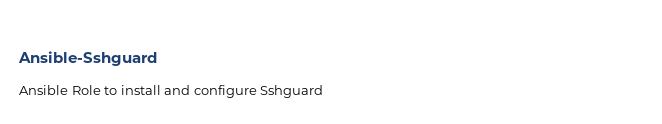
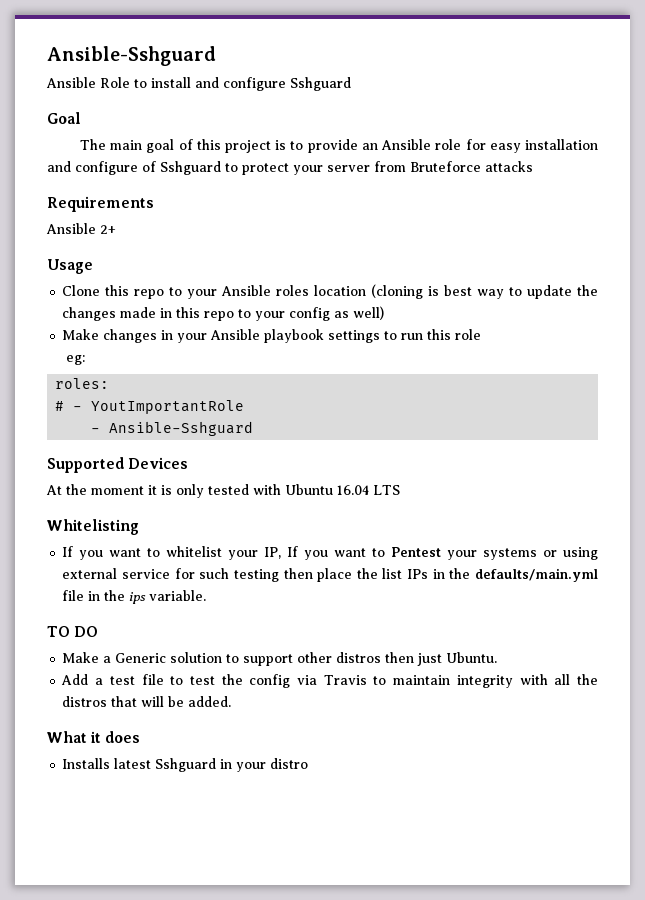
(324, 91) none -> [47,112,81,124] [79,139,598,153] [47,161,533,175] [47,196,154,212] [46,223,116,234] [47,259,93,274] [62,284,598,299] [62,306,385,321] [62,329,482,343] [65,355,85,365] [55,378,110,389] [55,400,245,414] [91,421,254,436] [47,457,189,473] [46,484,400,498] [47,519,139,535] [62,546,599,560] [62,568,598,582] [62,590,207,604] [47,626,99,637] [62,652,498,666] [61,674,598,688] [62,696,232,707] [47,731,141,743] [62,758,309,772] // Goal // The main goal of this project is to provide an Ansible role for easy installation and configure of Sshguard to protect your server from Bruteforce attacks // Requirements // Ansible 2+ // Usage // Clone this repo to your Ansible roles location (cloning is best way to update the changes made in this repo to your config as well) // Make changes in your Ansible playbook settings to run this role // eg: // roles: // # - YoutImportantRole // - Ansible-Sshguard // Supported Devices // At the moment it is only tested with Ubuntu 16.04 LTS // Whitelisting // If you want to whitelist your IP, If you want to Pentest your systems or using external service for such testing then place the list IPs in the defaults/main.yml file in the ips variable. // TO DO // Make a Generic solution to support other distros then just Ubuntu. // Add a test file to test the config via Travis to maintain integrity with all the distros that will be added. // What it does // Installs latest Sshguard in your distro

